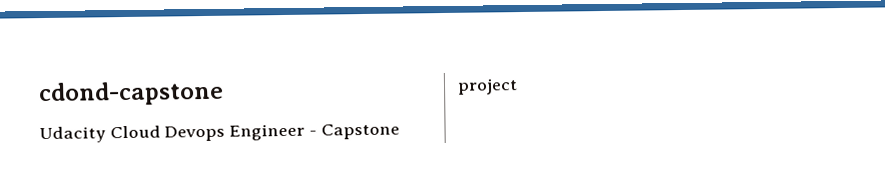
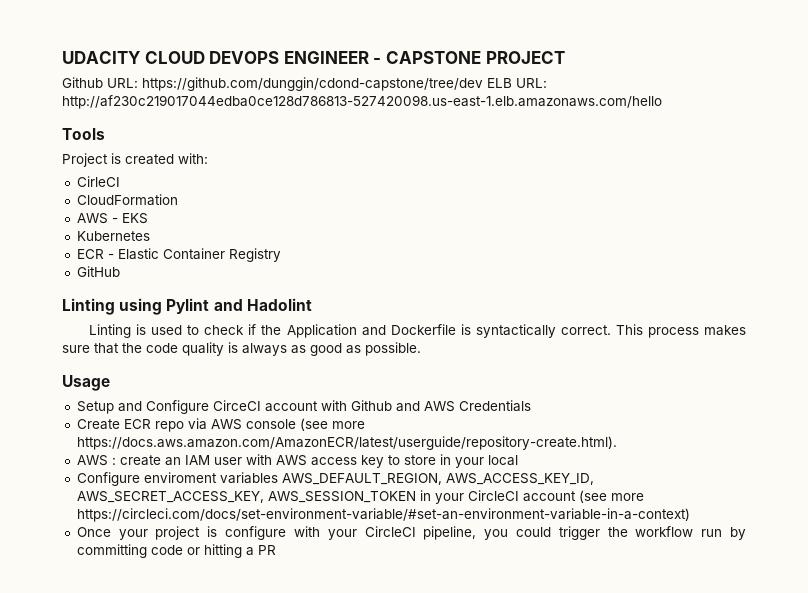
[38,80,224,107] [39,123,400,144] [457,78,518,95] cdond-capstone // Udacity Cloud Devops Engineer - Capstone project -> [62,51,565,64] [62,77,547,91] [62,95,662,109] [62,128,105,140] [62,153,208,167] [76,176,120,187] [76,194,178,206] [76,213,148,224] [76,231,150,241] [76,248,281,262] [76,266,120,277] [62,298,312,315] [89,324,746,338] [62,342,421,356] [62,375,110,391] [76,400,531,414] [76,418,365,432] [76,436,617,450] [76,454,518,468] [76,472,594,486] [76,490,644,504] [76,508,690,522] [76,526,746,540] [76,544,276,558] UDACITY CLOUD DEVOPS ENGINEER - CAPSTONE PROJECT // Github URL: https://github.com/dunggin/cdond-capstone/tree/dev ELB URL: http://af230c219017044edba0ce128d786813-527420098.us-east-1.elb.amazonaws.com/hello // Tools // Project is created with: // CirleCI // CloudFormation // AWS - EKS // Kubernetes // ECR - Elastic Container Registry // GitHub // Linting using Pylint and Hadolint // Linting is used to check if the Application and Dockerfile is syntactically correct. This process makes sure that the code quality is always as good as possible. // Usage // Setup and Configure CirceCI account with Github and AWS Credentials // Create ECR repo via AWS console (see more https://docs.aws.amazon.com/AmazonECR/latest/userguide/repository-create.html). // AWS : create an IAM user with AWS access key to store in your local // Configure enviroment variables AWS_DEFAULT_REGION, AWS_ACCESS_KEY_ID, AWS_SECRET_ACCESS_KEY, AWS_SESSION_TOKEN in your CircleCI account (see more https://circleci.com/docs/set-environment-variable/#set-an-environment-variable-in-a-context) // Once your project is configure with your CircleCI pipeline, you could trigger the workflow run by committing code or hitting a PR

